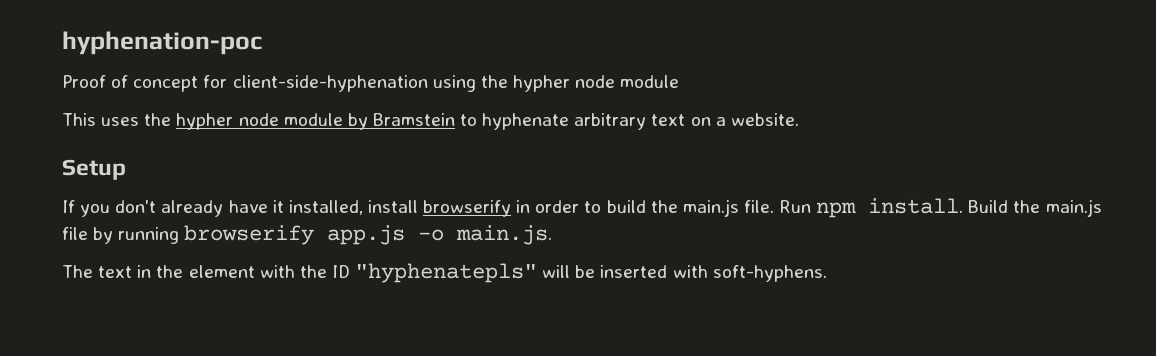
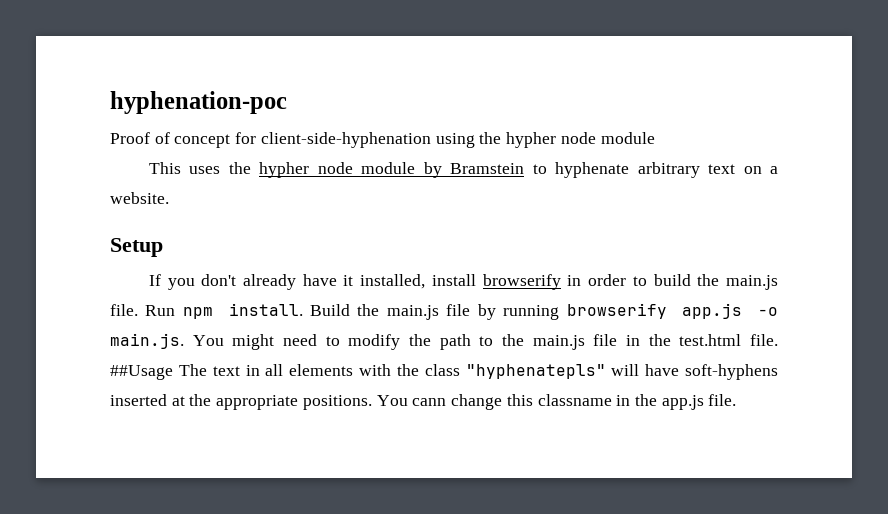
(553, 235) // -> [192,334,778,350] [110,365,173,380] You might need to modify the path to the main.js file in the test.html file. ##Usage
[156,265,255,278] the element -> [265,364,354,376] all elements
[331,265,350,278] ID -> [424,364,460,376] class
[575,265,827,282] be inserted with soft-hyphens. -> [645,364,778,380] [110,394,737,410] have soft-hyphens inserted at the appropriate positions. You cann change this classname in the app.js file.

